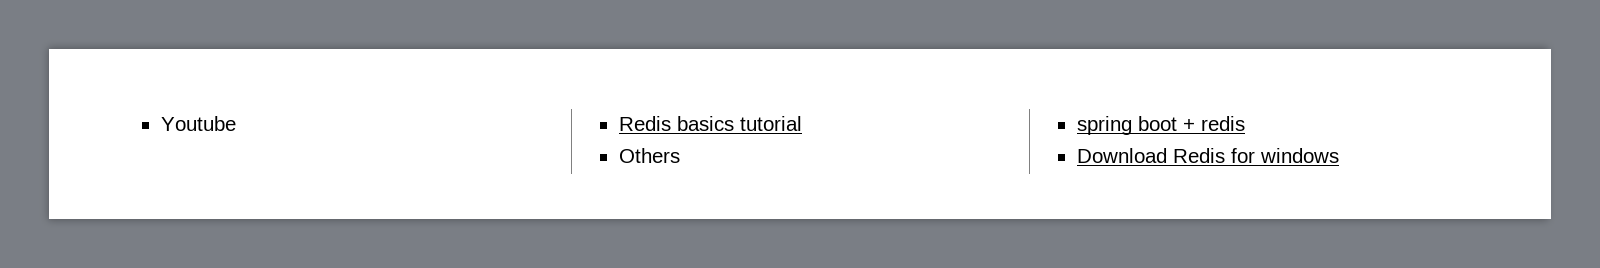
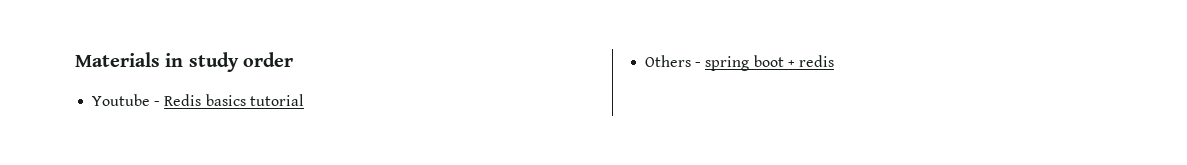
(160, 123) none -> [75,52,293,72] Materials in study order //
(236, 123) // -> [154,101,161,106] -
(680, 155) // -> [695,62,702,67] -
[1076,148,1339,163] // Download Redis for windows -> (834, 61) none

